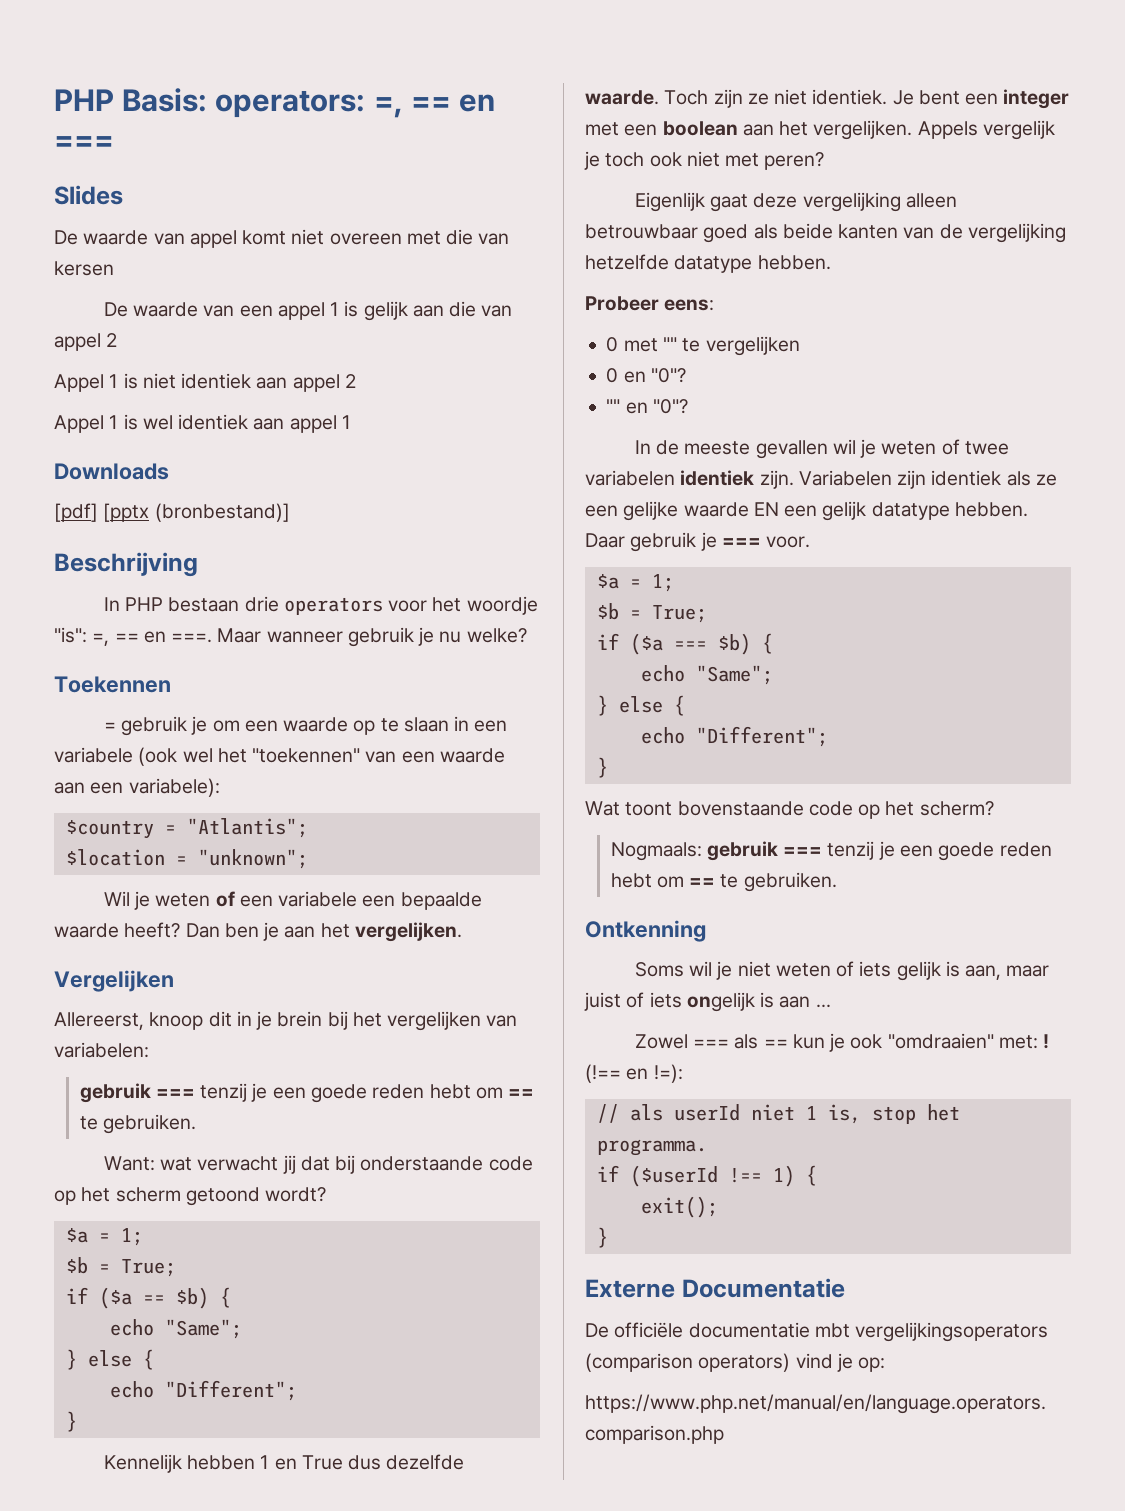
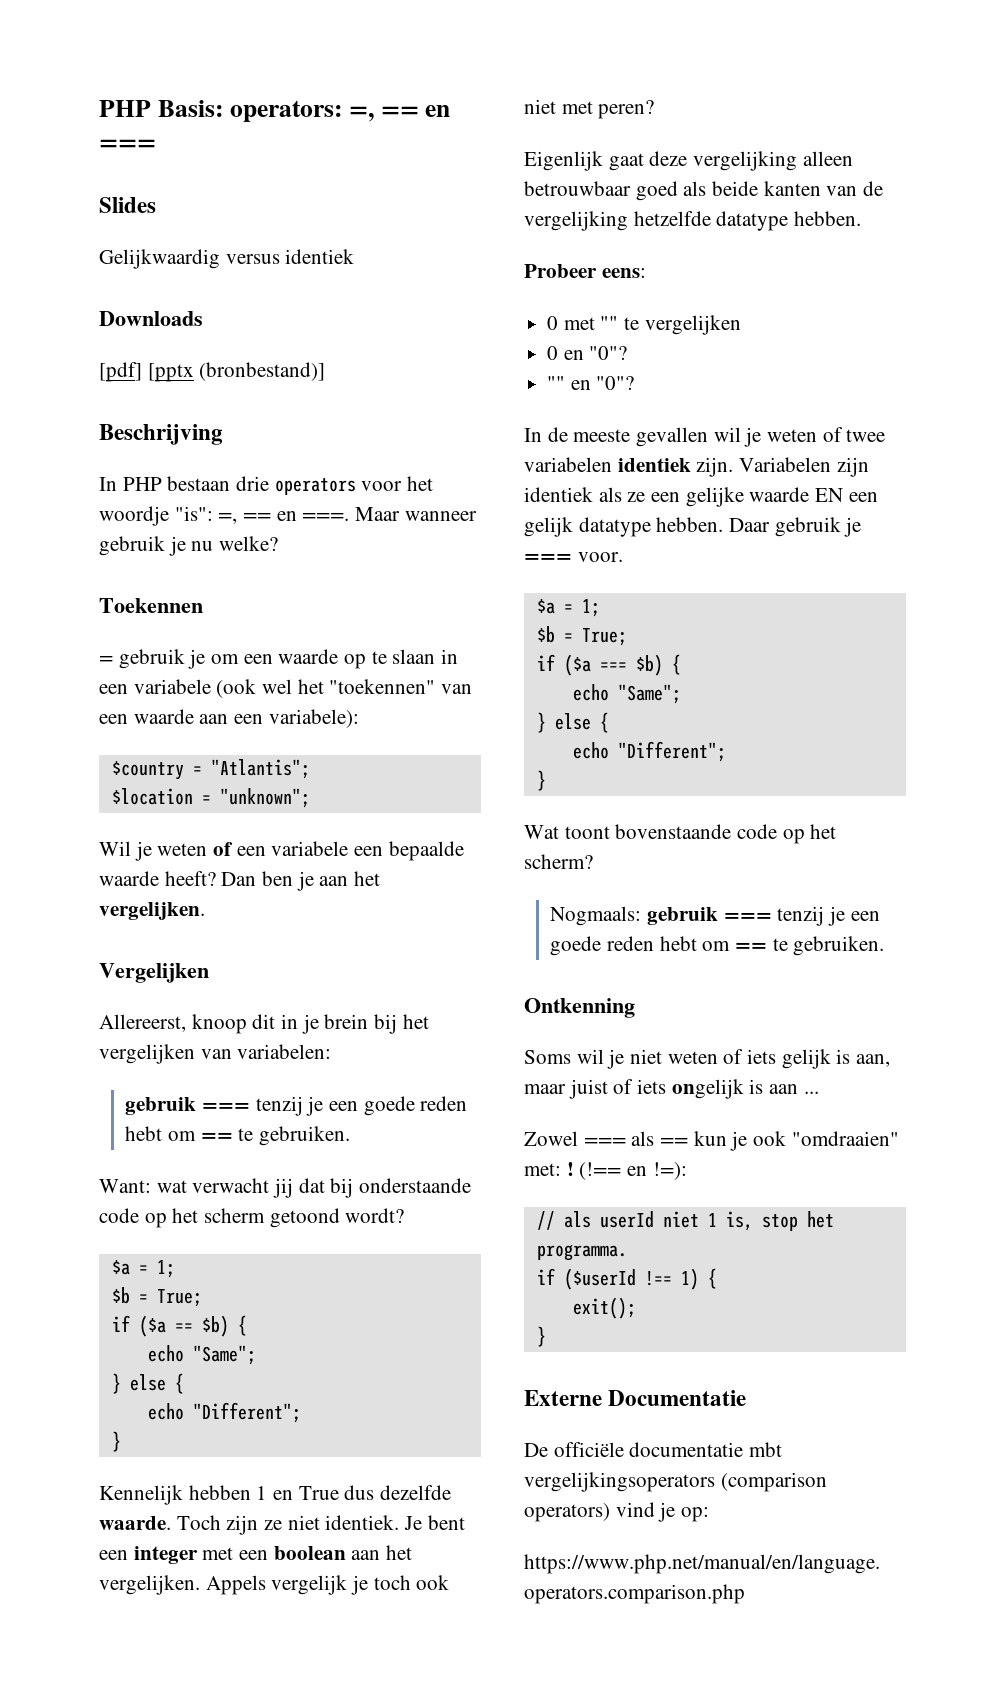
[54,229,510,248] [54,261,114,276] [103,301,513,321] [54,333,118,351] [54,373,356,392] [54,414,351,433] De waarde van appel komt niet overeen met die van kersen // De waarde van een appel 1 is gelijk aan die van appel 2 // Appel 1 is niet identiek aan appel 2 // Appel 1 is wel identiek aan appel 1 -> [99,249,355,269] Gelijkwaardig versus identiek

